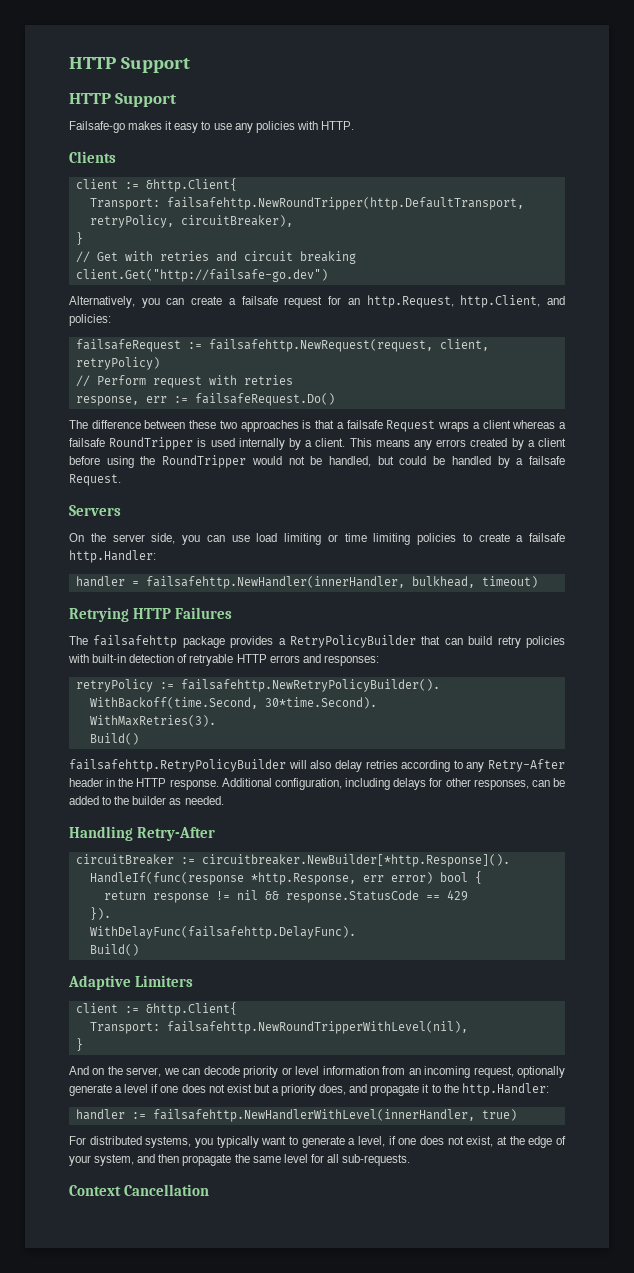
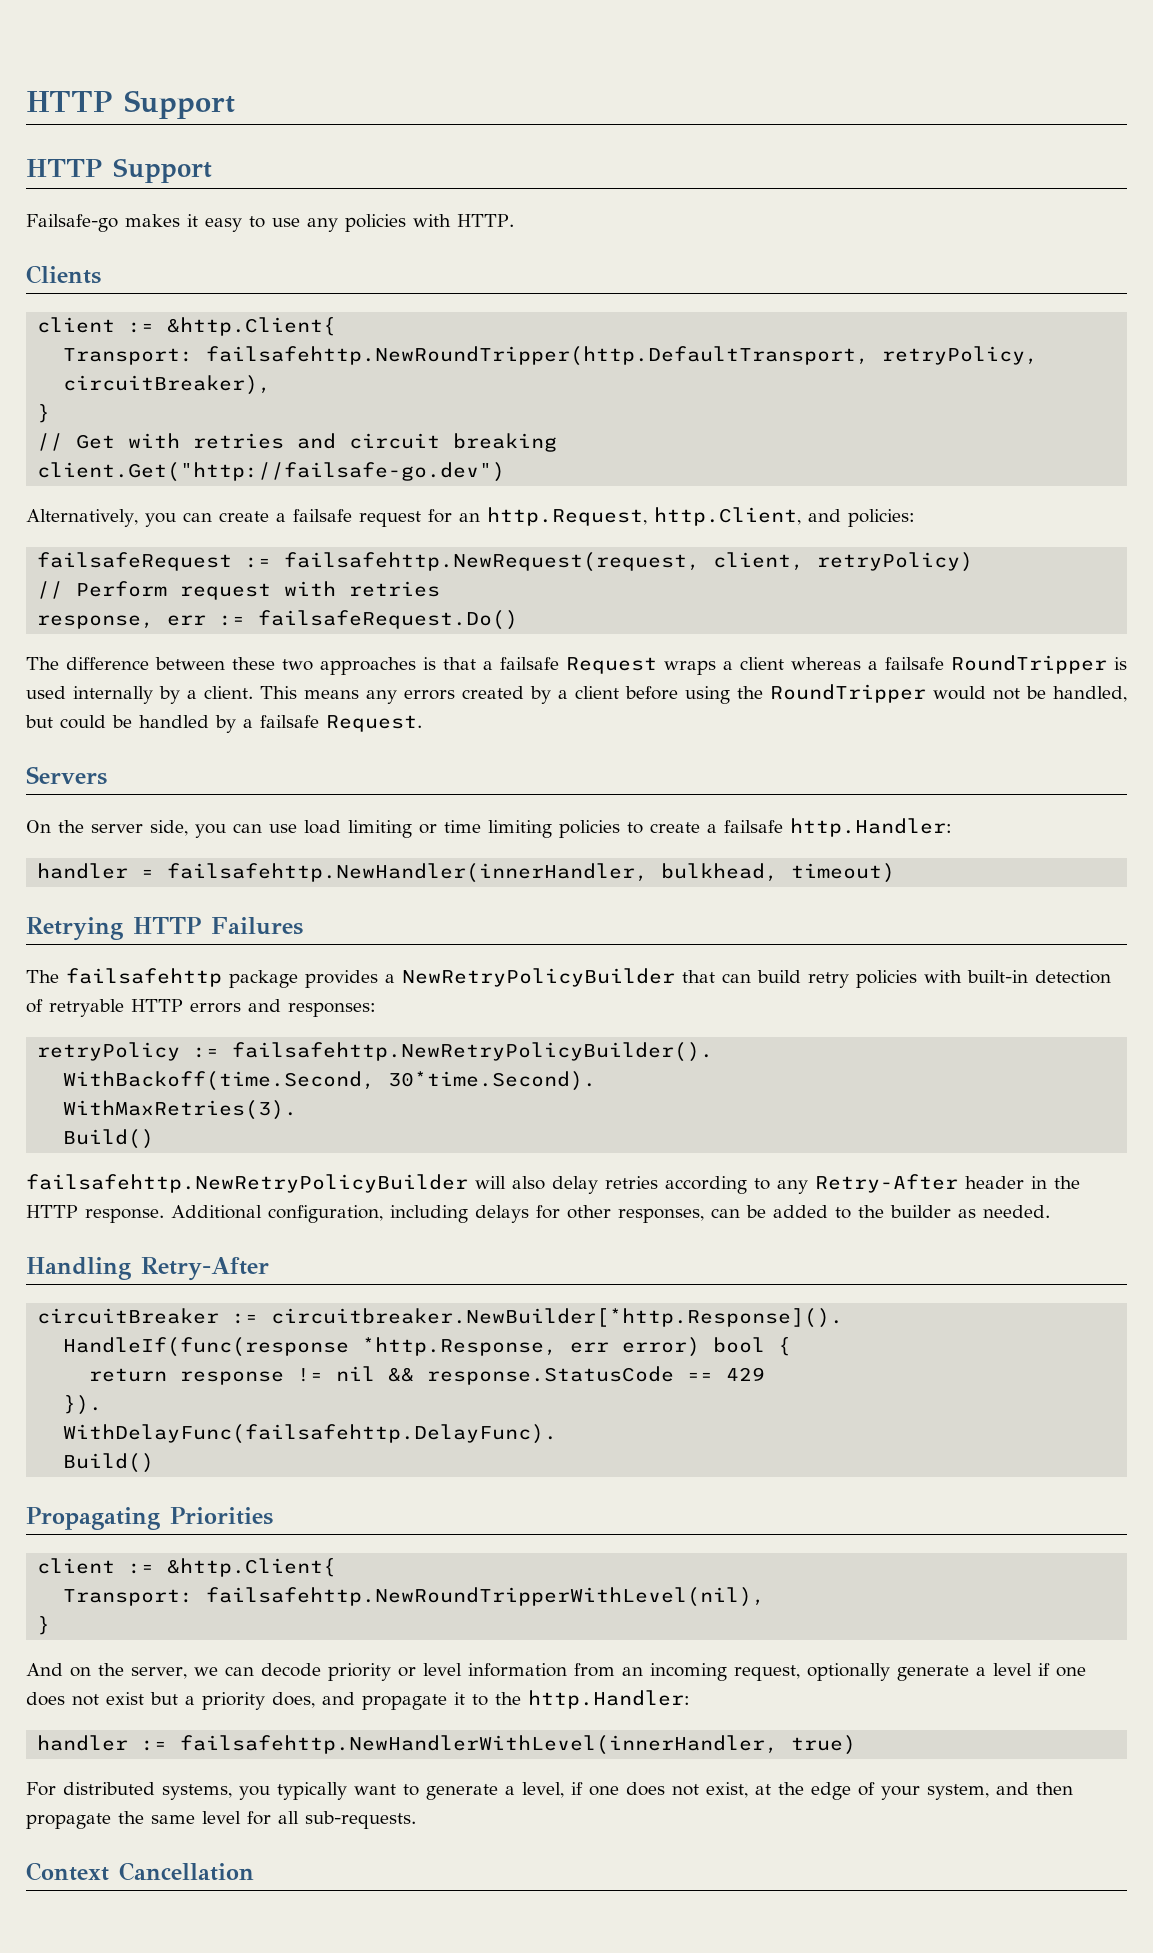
[290,635,416,648] RetryPolicyBuilder -> [402,968,675,987] NewRetryPolicyBuilder
[69,759,286,772] failsafehttp.RetryPolicyBuilder -> [26,1174,468,1193] failsafehttp.NewRetryPolicyBuilder
[68,975,193,990] Adaptive Limiters -> [26,1507,273,1530] Propagating Priorities

